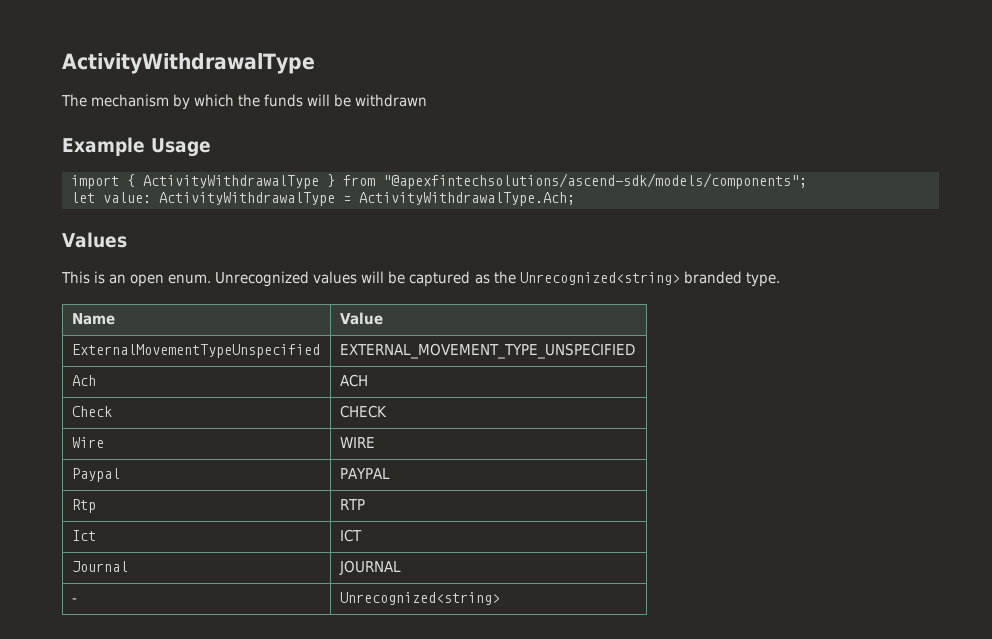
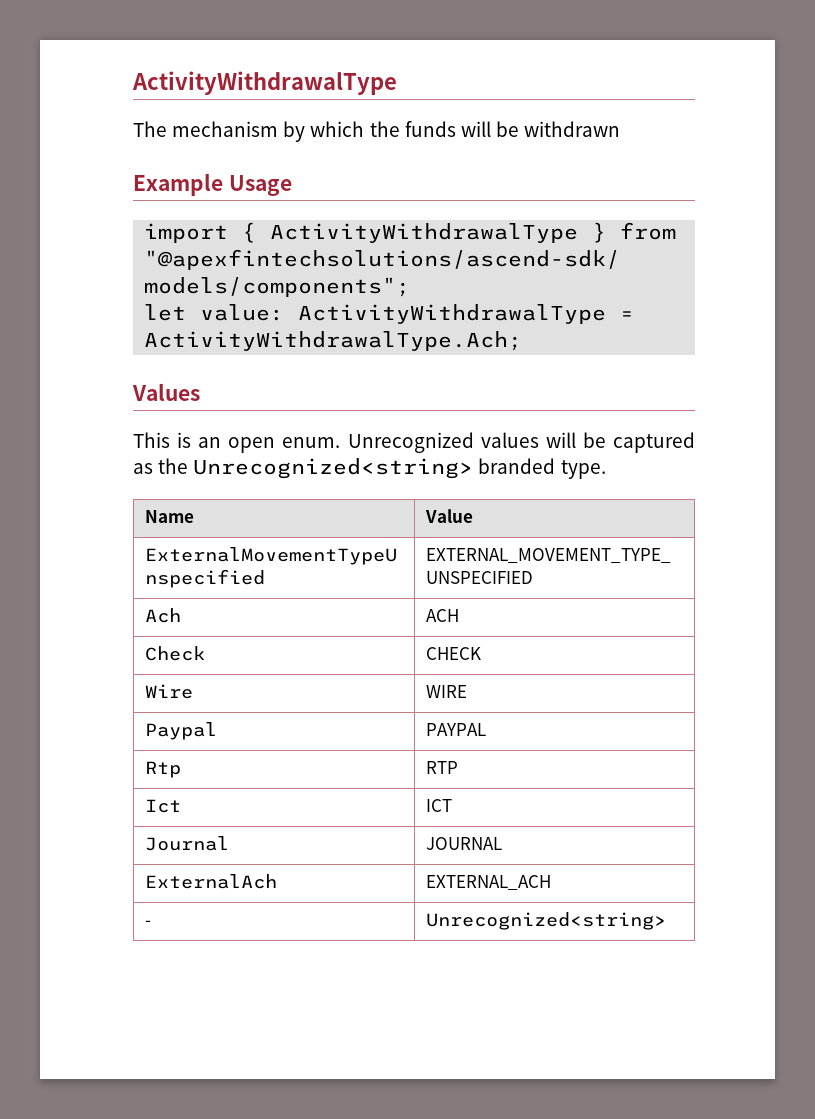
(401, 567) none -> [145,874,278,889] [426,875,552,891] // ExternalAch | EXTERNAL_ACH

